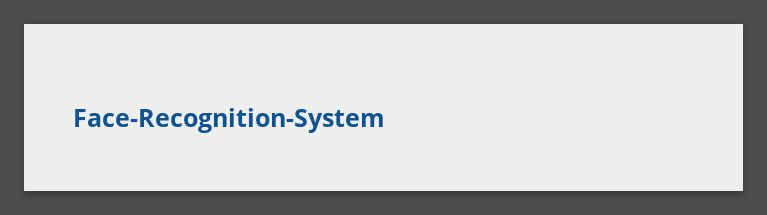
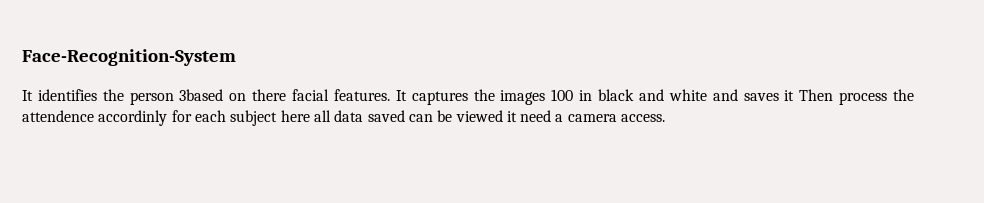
(385, 120) none -> [22,89,914,105] [22,110,666,126] // It identifies the person 3based on there facial features. It captures the images 100 in black and white and saves it Then process the attendence accordinly for each subject here all data saved can be viewed it need a camera access.

